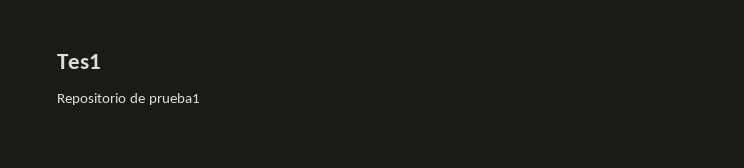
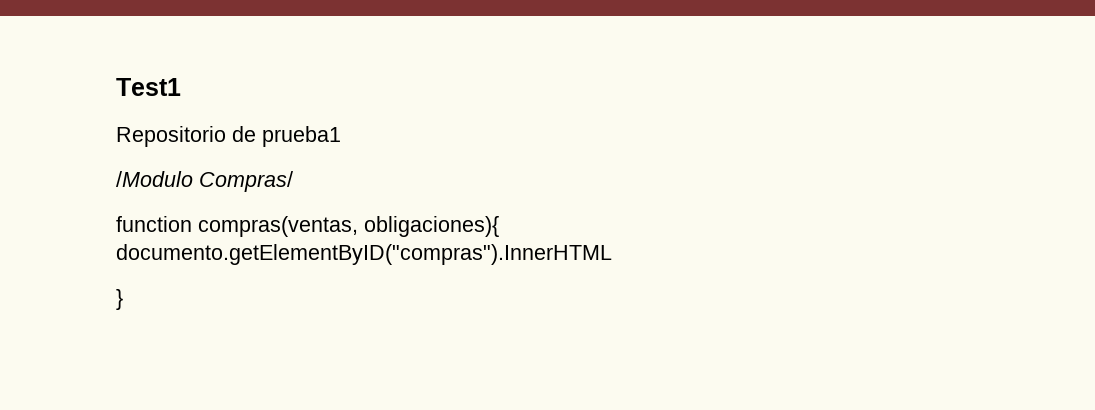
[57,54,101,69] Tes1 -> [116,78,181,96] Test1
(200, 99) none -> [116,171,293,192] [116,216,499,237] [116,244,612,265] [116,289,123,310] // /Modulo Compras/ // function compras(ventas, obligaciones){ documento.getElementByID("compras").InnerHTML // }

